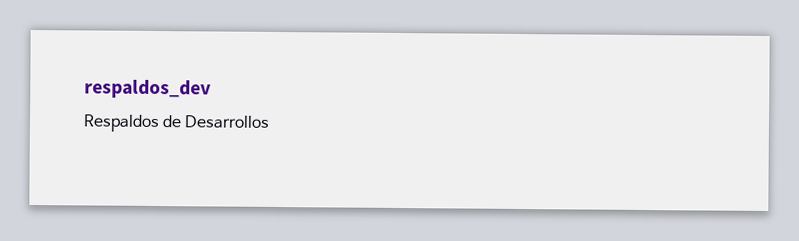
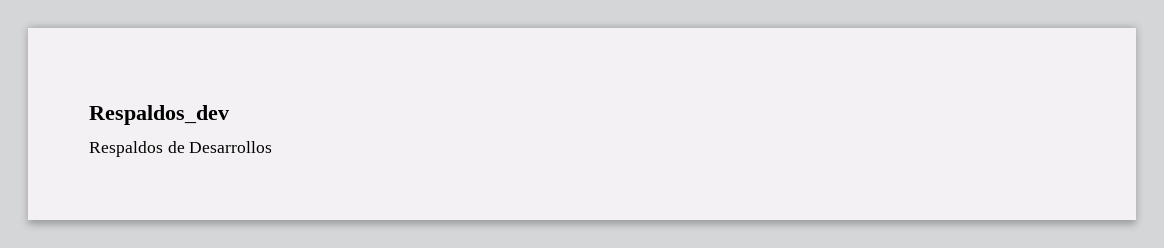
[84,79,211,99] respaldos_dev -> [89,105,229,125] Respaldos_dev

